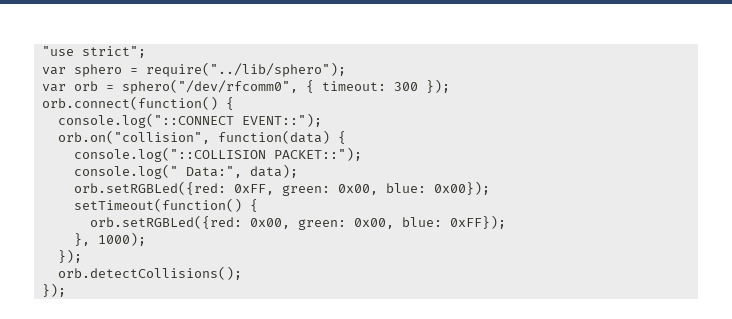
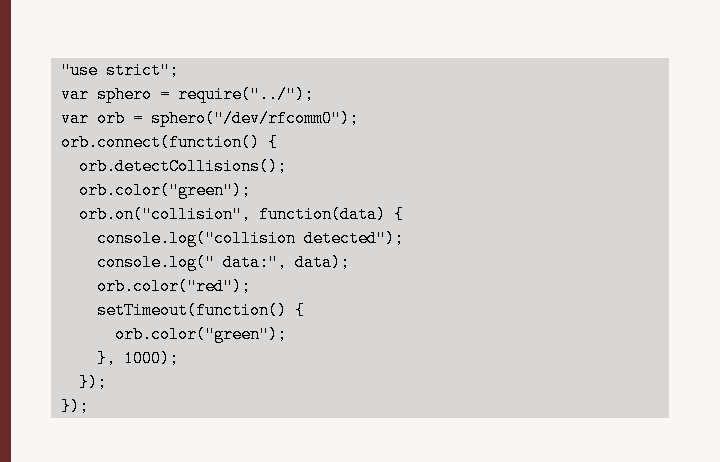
[146,62,347,77] require("../lib/sphero"); -> [177,86,314,103] require("../");
[122,79,451,94] sphero("/dev/rfcomm0", { timeout: 300 }); -> [150,110,359,127] sphero("/dev/rfcomm0");
[58,113,323,128] console.log("::CONNECT EVENT::"); -> [78,158,287,175] [78,182,251,199] orb.detectCollisions(); // orb.color("green");
[74,147,363,162] console.log("::COLLISION PACKET::"); -> [96,230,404,247] console.log("collision detected");
[186,166,243,178] Data:", -> [222,254,287,271] data:",
[74,181,491,196] [74,198,259,212] [90,215,507,230] orb.setRGBLed({red: 0xFF, green: 0x00, blue: 0x00}); // setTimeout(function() { // orb.setRGBLed({red: 0x00, green: 0x00, blue: 0xFF}); -> [96,278,251,295] [96,302,305,319] [114,326,287,343] orb.color("red"); // setTimeout(function() { // orb.color("green");
[58,266,243,280] // orb.detectCollisions(); -> (107, 382) none

